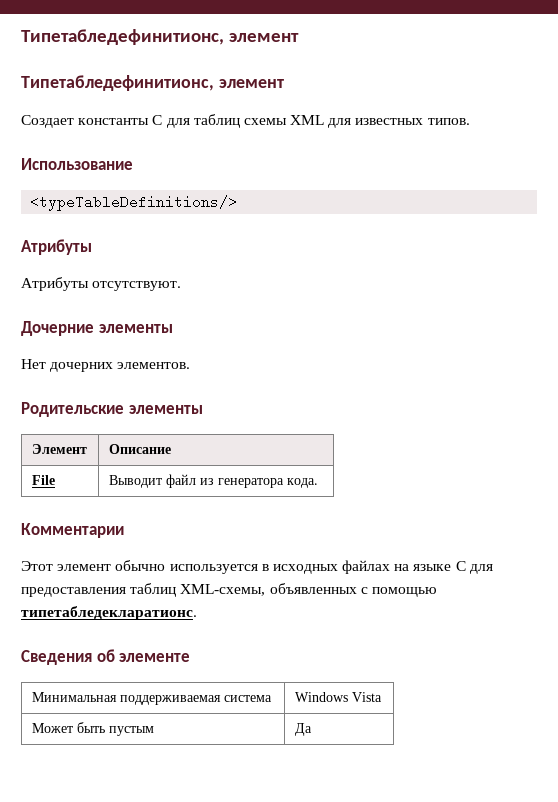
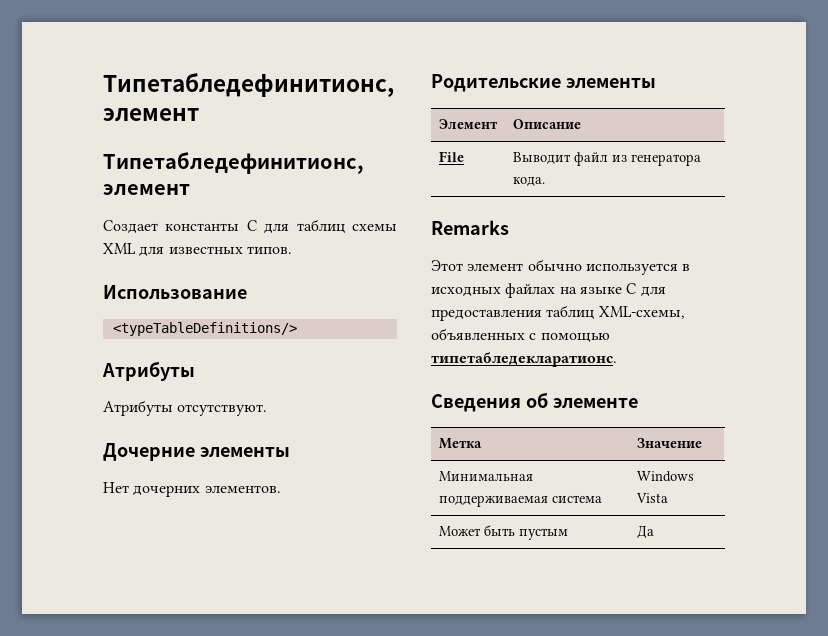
[21,523,124,538] Комментарии -> [431,220,509,235] Remarks
(191, 657) none -> [438,438,482,449] [636,438,702,448] // Метка | Значение

